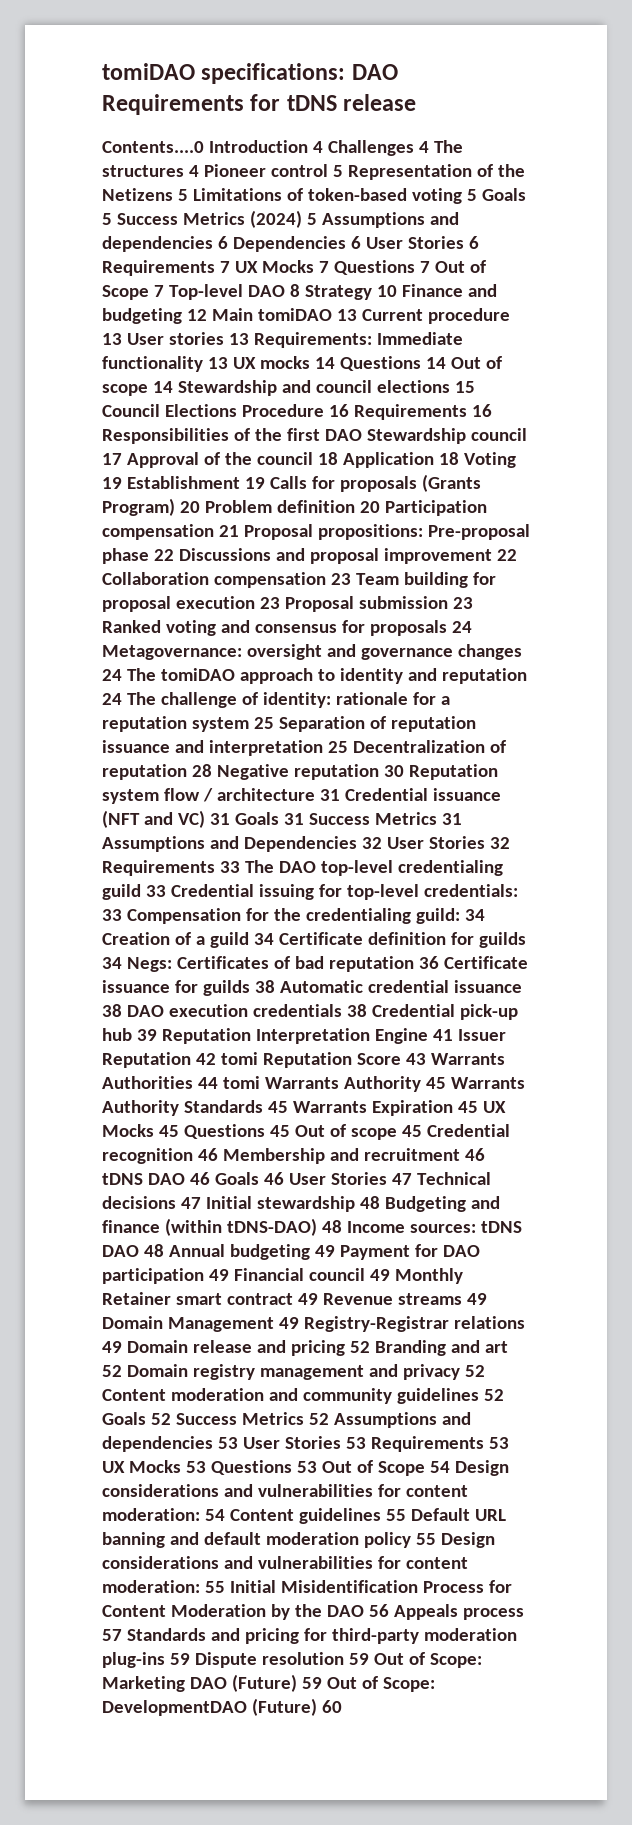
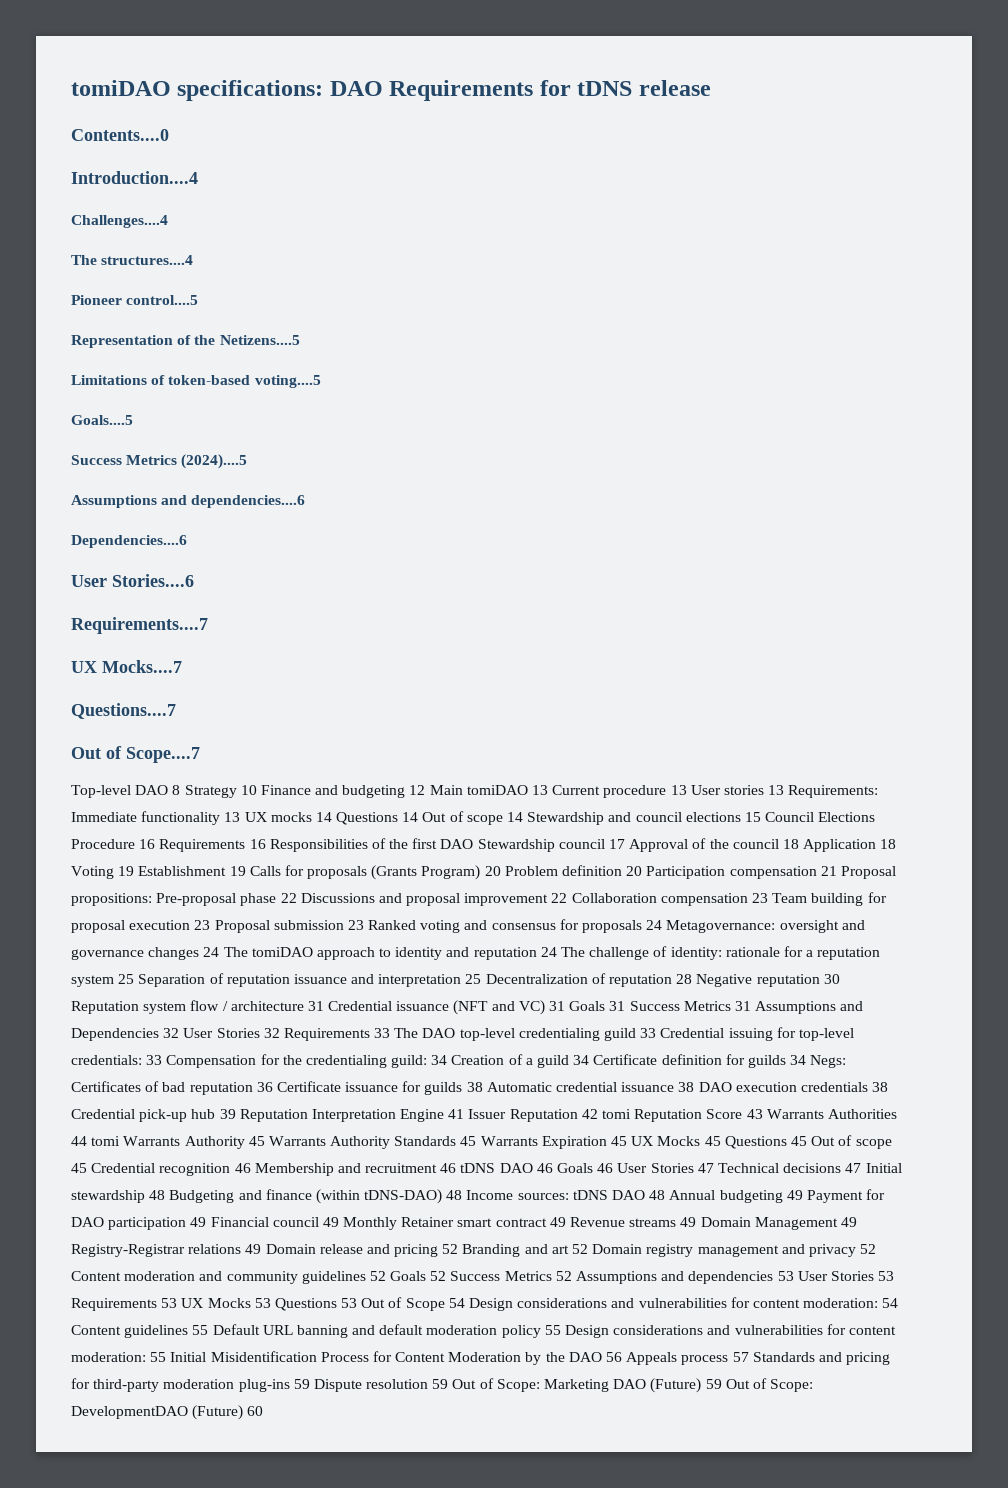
[208,140,463,156] [102,164,343,177] Introduction 4 Challenges 4 The structures 4 Pioneer control 5 -> [71,171,198,184] [71,215,168,228] [71,255,194,265] [71,295,199,305] // Introduction....4 // Challenges....4 // The structures....4 // Pioneer control....5 //
[102,188,188,201] Netizens 5 -> [219,335,300,345] Netizens....5 //
[411,188,526,204] [102,210,459,228] [102,236,479,252] [102,260,486,276] [102,285,164,300] voting 5 Goals 5 Success Metrics (2024) 5 Assumptions and dependencies 6 Dependencies 6 User Stories 6 Requirements 7 UX Mocks 7 Questions 7 Out of Scope 7 -> [254,375,321,388] [71,415,133,425] [71,454,248,469] [71,495,306,508] [71,535,187,548] [71,574,194,587] [71,617,208,634] [71,660,182,673] [71,703,176,719] [71,746,200,763] voting....5 // Goals....5 // Success Metrics (2024)....5 // Assumptions and dependencies....6 // Dependencies....6 // User Stories....6 // Requirements....7 // UX Mocks....7 // Questions....7 // Out of Scope....7 //

